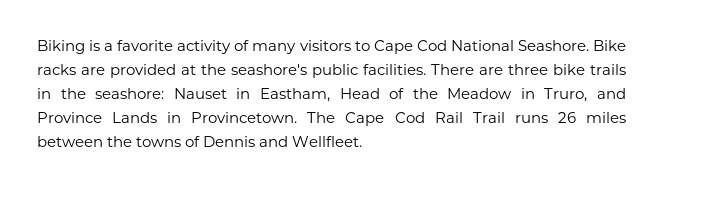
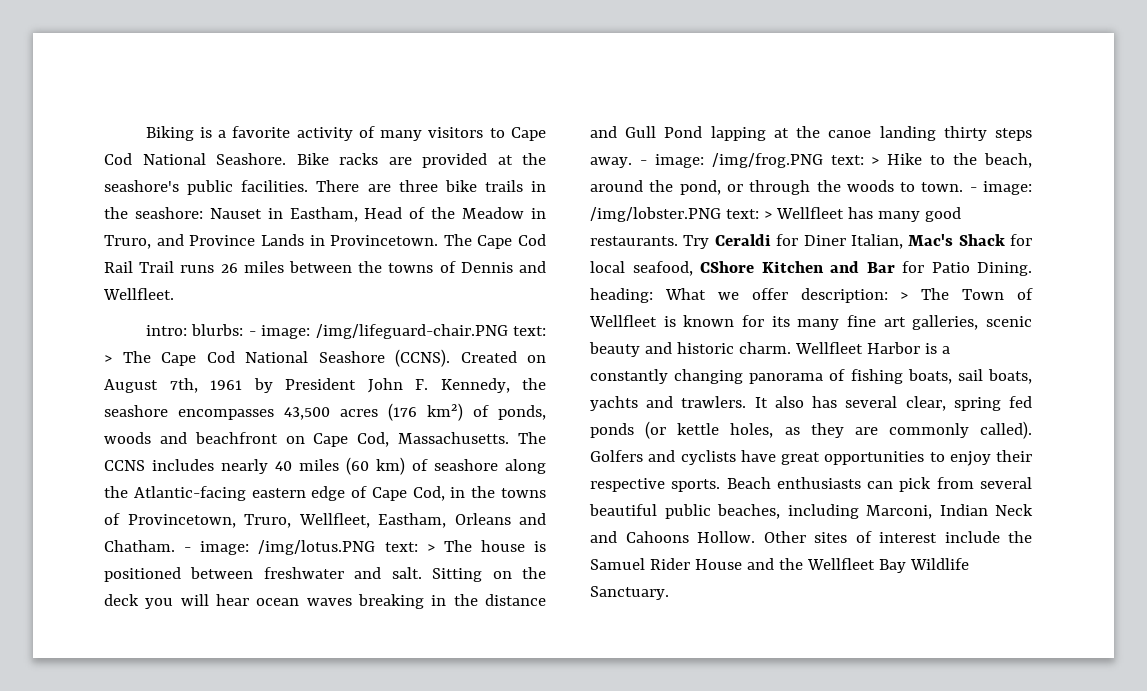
(363, 141) none -> [145,324,546,339] [104,349,546,367] [104,378,546,393] [104,403,546,421] [104,432,546,447] [104,457,546,475] [104,486,546,501] [104,513,546,528] [104,540,546,555] [104,567,546,582] [104,594,546,609] [590,126,1032,141] [590,153,1032,168] [590,180,1032,195] [590,207,961,222] [590,234,1032,249] [590,261,1032,276] [590,288,1033,303] [589,315,1032,330] [589,342,950,357] [590,369,1032,384] [590,396,1032,411] [590,421,1032,439] [590,450,1032,466] [590,477,1032,492] [589,504,1033,519] [590,531,1032,543] [590,558,969,573] [590,586,669,600] // intro: blurbs: - image: /img/lifeguard-chair.PNG text: > The Cape Cod National Seashore (CCNS). Created on August 7th, 1961 by President John F. Kennedy, the seashore encompasses 43,500 acres (176 km²) of ponds, woods and beachfront on Cape Cod, Massachusetts. The CCNS includes nearly 40 miles (60 km) of seashore along the Atlantic-facing eastern edge of Cape Cod, in the towns of Provincetown, Truro, Wellfleet, Eastham, Orleans and Chatham. - image: /img/lotus.PNG text: > The house is positioned between freshwater and salt. Sitting on the deck you will hear ocean waves breaking in the distance and Gull Pond lapping at the canoe landing thirty steps away. - image: /img/frog.PNG text: > Hike to the beach, around the pond, or through the woods to town. - image: /img/lobster.PNG text: > Wellfleet has many good restaurants. Try Ceraldi for Diner Italian, Mac's Shack for local seafood, CShore Kitchen and Bar for Patio Dining. heading: What we offer description: > The Town of Wellfleet is known for its many fine art galleries, scenic beauty and historic charm. Wellfleet Harbor is a constantly changing panorama of fishing boats, sail boats, yachts and trawlers. It also has several clear, spring fed ponds (or kettle holes, as they are commonly called). Golfers and cyclists have great opportunities to enjoy their respective sports. Beach enthusiasts can pick from several beautiful public beaches, including Marconi, Indian Neck and Cahoons Hollow. Other sites of interest include the Samuel Rider House and the Wellfleet Bay Wildlife Sanctuary.

